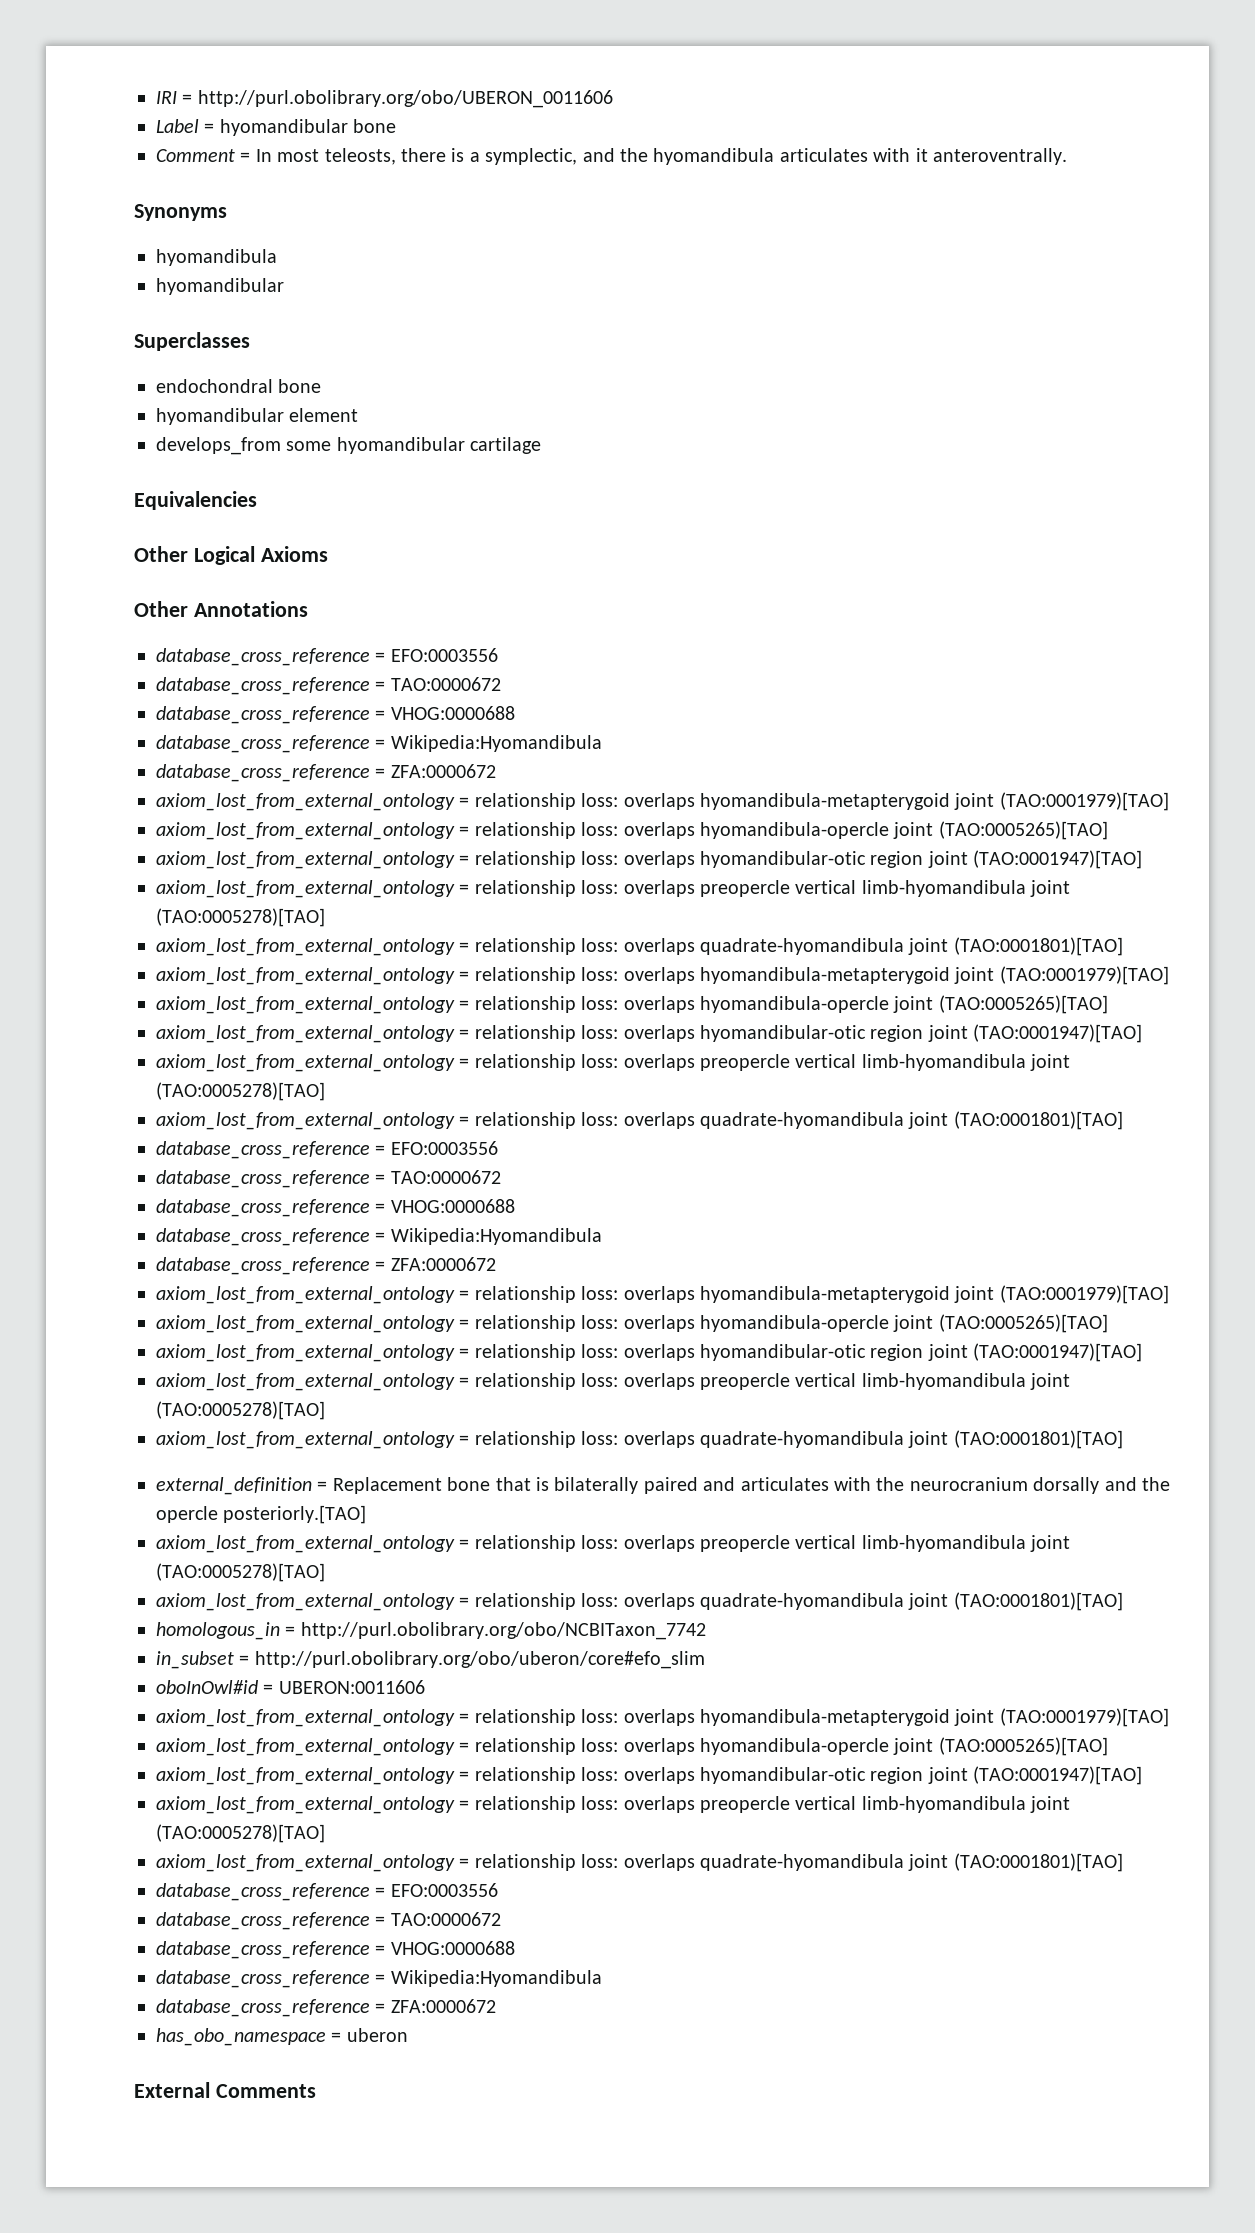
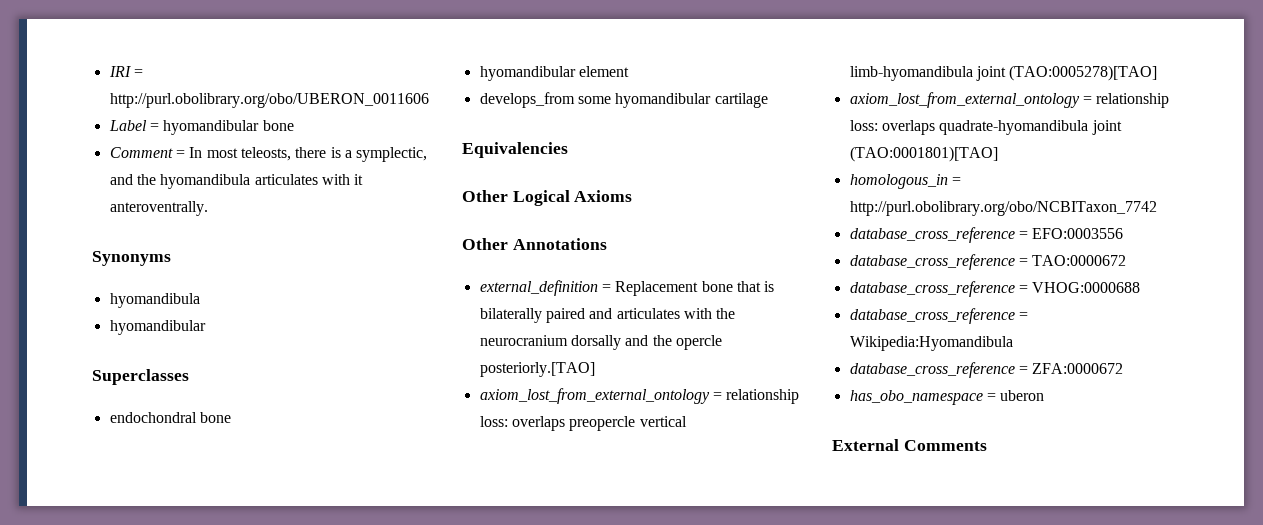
[156,648,498,666] [156,677,501,695] [156,706,515,724] [156,735,602,753] [156,764,496,782] [156,792,1169,811] [156,821,1108,840] [156,850,1143,869] [156,880,1071,898] [156,908,325,927] [156,937,1123,956] [156,966,1169,985] [156,995,1108,1014] [156,1024,1143,1043] [156,1054,1071,1072] [156,1082,325,1101] [156,1111,1123,1130] [156,1141,498,1159] [156,1170,501,1188] [156,1199,515,1217] [156,1228,602,1246] [156,1257,496,1275] [156,1285,1169,1304] [156,1314,1108,1333] [156,1343,1143,1362] [156,1373,1071,1391] [156,1401,325,1420] [156,1430,1123,1449] // database_cross_reference = EFO:0003556 // database_cross_reference = TAO:0000672 // database_cross_reference = VHOG:0000688 // database_cross_reference = Wikipedia:Hyomandibula // database_cross_reference = ZFA:0000672 // axiom_lost_from_external_ontology = relationship loss: overlaps hyomandibula-metapterygoid joint (TAO:0001979)[TAO] // axiom_lost_from_external_ontology = relationship loss: overlaps hyomandibula-opercle joint (TAO:0005265)[TAO] // axiom_lost_from_external_ontology = relationship loss: overlaps hyomandibular-otic region joint (TAO:0001947)[TAO] // axiom_lost_from_external_ontology = relationship loss: overlaps preopercle vertical limb-hyomandibula joint (TAO:0005278)[TAO] // axiom_lost_from_external_ontology = relationship loss: overlaps quadrate-hyomandibula joint (TAO:0001801)[TAO] // axiom_lost_from_external_ontology = relationship loss: overlaps hyomandibula-metapterygoid joint (TAO:0001979)[TAO] // axiom_lost_from_external_ontology = relationship loss: overlaps hyomandibula-opercle joint (TAO:0005265)[TAO] // axiom_lost_from_external_ontology = relationship loss: overlaps hyomandibular-otic region joint (TAO:0001947)[TAO] // axiom_lost_from_external_ontology = relationship loss: overlaps preopercle vertical limb-hyomandibula joint (TAO:0005278)[TAO] // axiom_lost_from_external_ontology = relationship loss: overlaps quadrate-hyomandibula joint (TAO:0001801)[TAO] // database_cross_reference = EFO:0003556 // database_cross_reference = TAO:0000672 // database_cross_reference = VHOG:0000688 // database_cross_reference = Wikipedia:Hyomandibula // database_cross_reference = ZFA:0000672 // axiom_lost_from_external_ontology = relationship loss: overlaps hyomandibula-metapterygoid joint (TAO:0001979)[TAO] // axiom_lost_from_external_ontology = relationship loss: overlaps hyomandibula-opercle joint (TAO:0005265)[TAO] // axiom_lost_from_external_ontology = relationship loss: overlaps hyomandibular-otic region joint (TAO:0001947)[TAO] // axiom_lost_from_external_ontology = relationship loss: overlaps preopercle vertical limb-hyomandibula joint (TAO:0005278)[TAO] // axiom_lost_from_external_ontology = relationship loss: overlaps quadrate-hyomandibula joint (TAO:0001801)[TAO] -> (607, 244) none
[156,1651,705,1669] [156,1680,425,1694] [156,1708,1169,1727] [156,1737,1108,1756] [156,1766,1143,1785] [156,1796,1071,1814] [156,1824,325,1843] [156,1853,1123,1872] // in_subset = http://purl.obolibrary.org/obo/uberon/core#efo_slim // oboInOwl#id = UBERON:0011606 // axiom_lost_from_external_ontology = relationship loss: overlaps hyomandibula-metapterygoid joint (TAO:0001979)[TAO] // axiom_lost_from_external_ontology = relationship loss: overlaps hyomandibula-opercle joint (TAO:0005265)[TAO] // axiom_lost_from_external_ontology = relationship loss: overlaps hyomandibular-otic region joint (TAO:0001947)[TAO] // axiom_lost_from_external_ontology = relationship loss: overlaps preopercle vertical limb-hyomandibula joint (TAO:0005278)[TAO] // axiom_lost_from_external_ontology = relationship loss: overlaps quadrate-hyomandibula joint (TAO:0001801)[TAO] -> (1157, 208) none

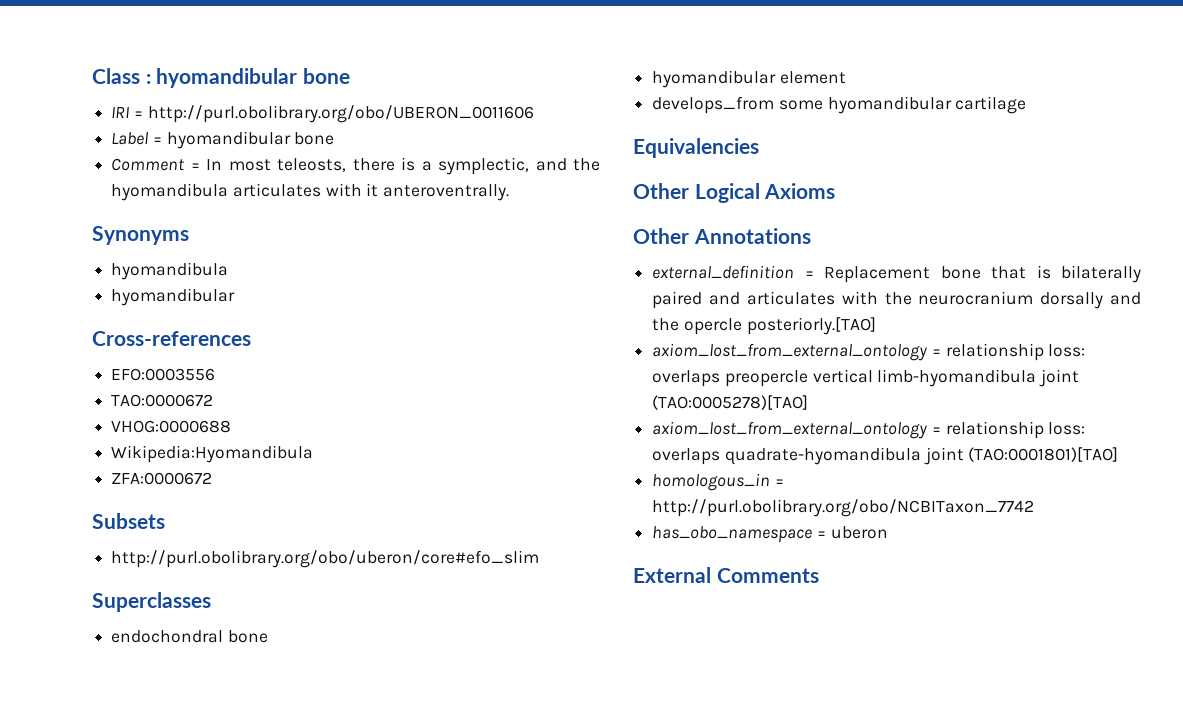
(108, 71) none -> [92,68,350,88] Class : hyomandibular bone //
(206, 327) none -> [92,331,251,346] [111,368,216,381] [111,394,214,407] [111,420,232,433] [111,445,314,463] [111,472,213,485] [92,513,165,529] [111,550,540,568] // Cross-references // EFO:0003556 // TAO:0000672 // VHOG:0000688 // Wikipedia:Hyomandibula // ZFA:0000672 // Subsets // http://purl.obolibrary.org/obo/uberon/core#efo_slim
[849,227,1124,243] [849,254,1127,270] [849,281,1141,297] [849,308,1028,324] [849,336,1013,351] [849,362,1124,378] // database_cross_reference = EFO:0003556 // database_cross_reference = TAO:0000672 // database_cross_reference = VHOG:0000688 // database_cross_reference = Wikipedia:Hyomandibula // database_cross_reference = ZFA:0000672 -> (1035, 508) none

